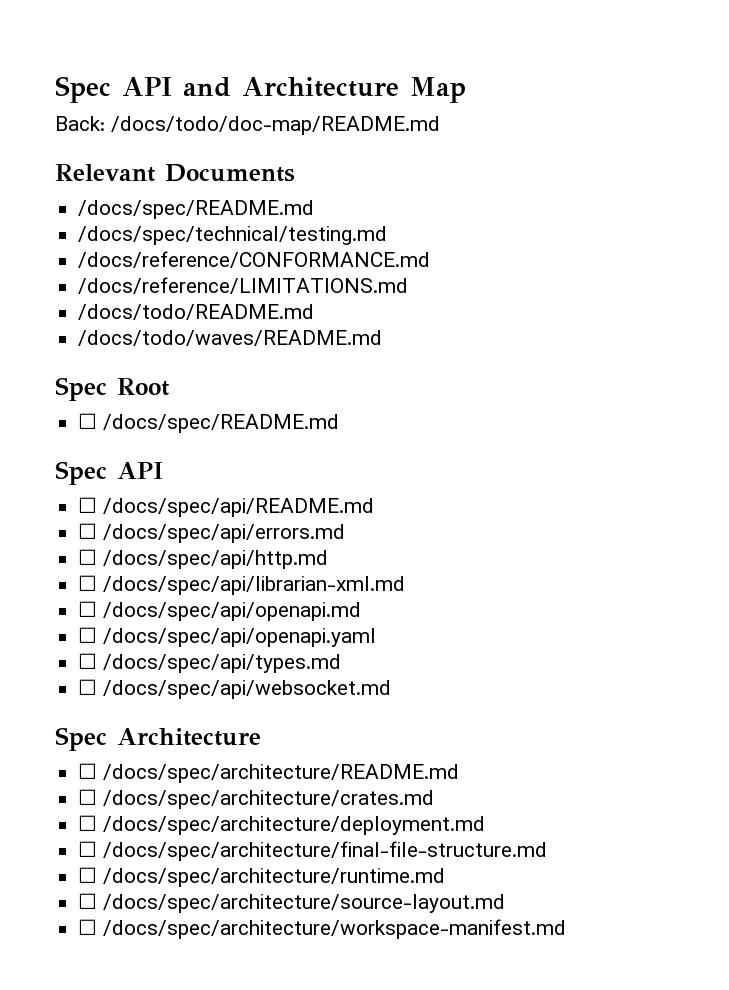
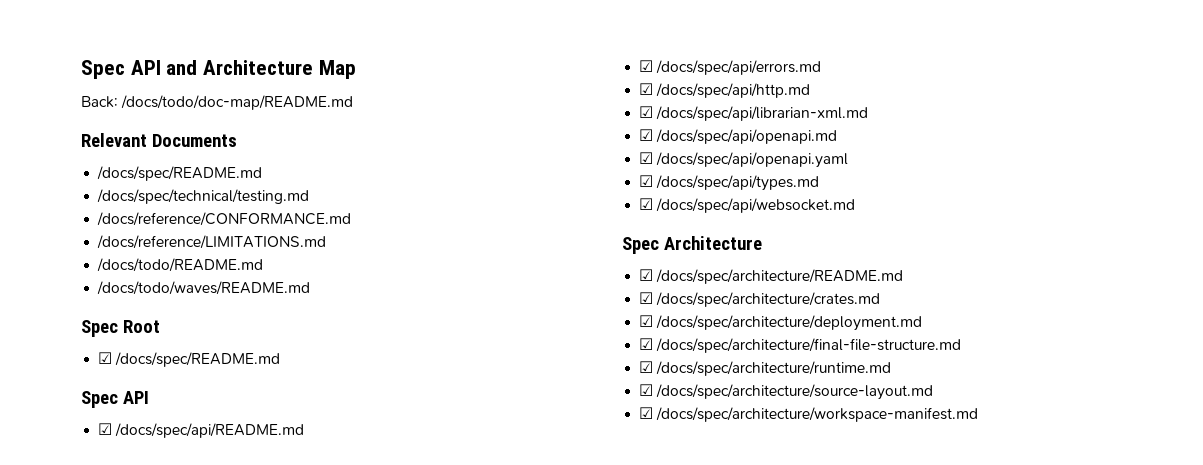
[78,413,98,429] ☐ -> [98,352,113,364] ☑
[78,497,98,513] ☐ -> [98,423,113,435] ☑
[78,523,98,539] ☐ -> [639,60,654,72] ☑
[78,549,98,565] ☐ -> [639,83,654,95] ☑
[78,575,98,591] ☐ -> [639,106,654,118] ☑
[78,601,98,617] ☐ -> [639,129,654,141] ☑
[78,627,98,643] ☐ -> [639,152,654,164] ☑
[78,653,98,669] ☐ -> [639,175,654,187] ☑
[78,679,98,695] ☐ -> [639,198,654,210] ☑
[78,763,98,779] ☐ -> [639,269,654,281] ☑
[78,789,98,805] ☐ -> [639,292,654,304] ☑
[78,815,98,831] ☐ -> [639,315,654,327] ☑
[78,841,98,857] ☐ -> [639,338,654,350] ☑
[78,867,98,883] ☐ -> [639,361,654,373] ☑
[78,893,98,909] ☐ -> [639,384,654,396] ☑
[78,919,98,935] ☐ -> [639,407,654,419] ☑

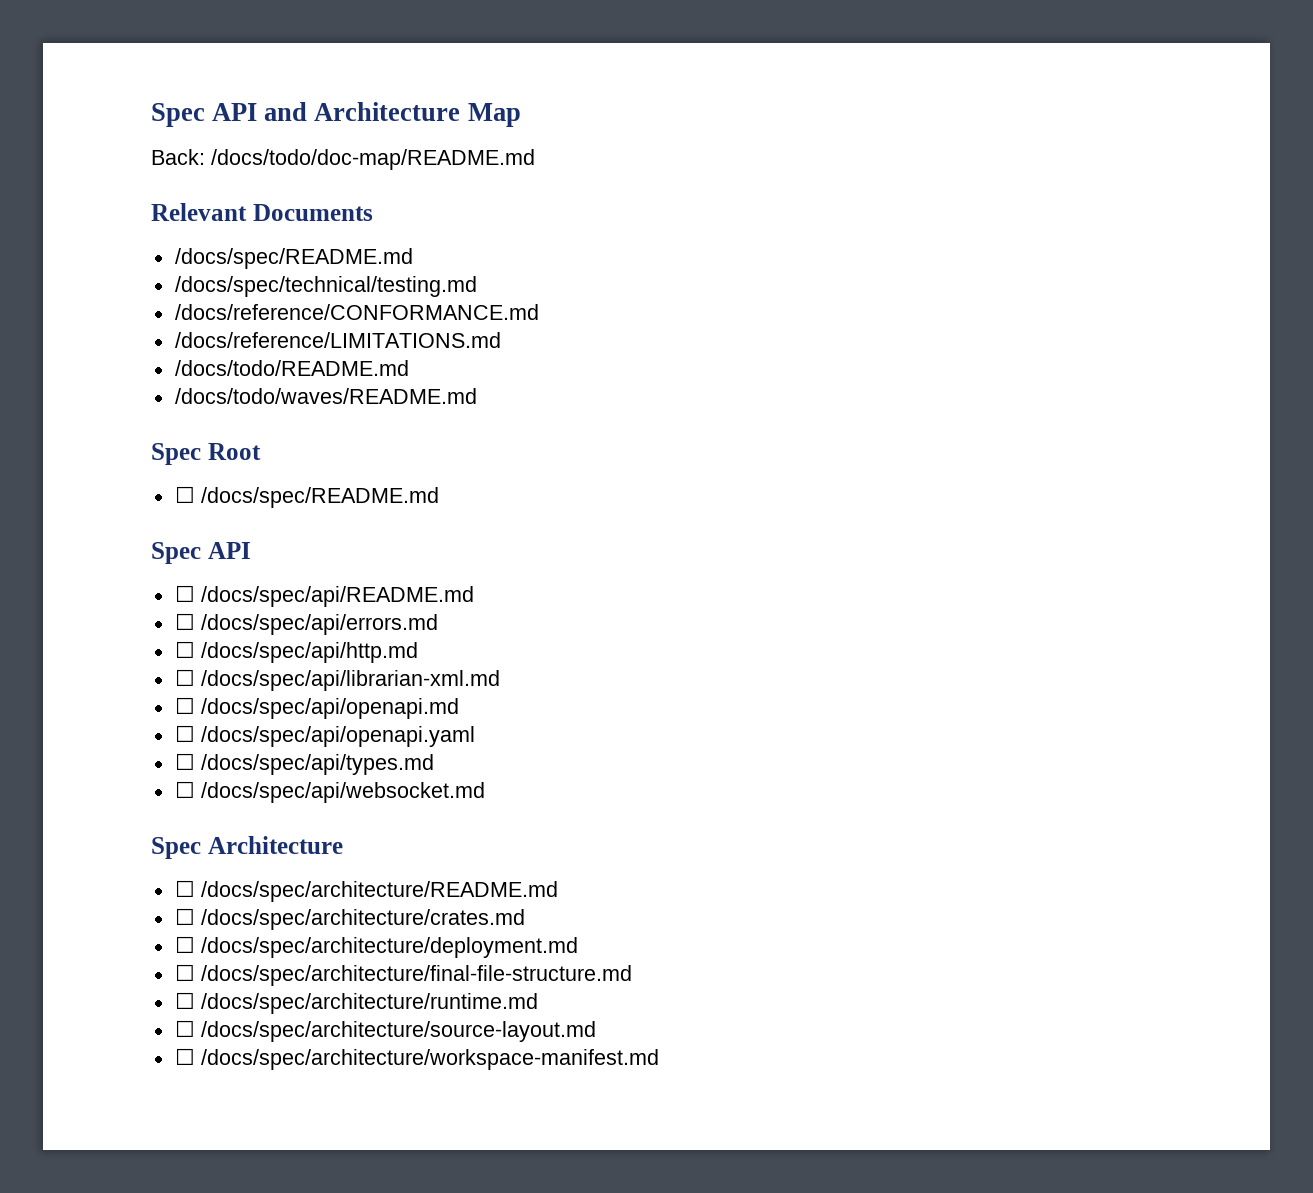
[98,352,113,364] ☑ -> [174,486,195,503] ☐
[98,423,113,435] ☑ -> [174,585,195,602] ☐
[639,60,654,72] ☑ -> [174,613,195,630] ☐
[639,83,654,95] ☑ -> [174,641,195,658] ☐
[639,106,654,118] ☑ -> [174,669,195,686] ☐
[639,129,654,141] ☑ -> [174,697,195,714] ☐
[639,152,654,164] ☑ -> [174,725,195,742] ☐
[639,175,654,187] ☑ -> [174,753,195,770] ☐
[639,198,654,210] ☑ -> [174,781,195,798] ☐
[639,269,654,281] ☑ -> [174,880,195,897] ☐
[639,292,654,304] ☑ -> [174,908,195,925] ☐
[639,315,654,327] ☑ -> [174,936,195,953] ☐
[639,338,654,350] ☑ -> [174,964,195,981] ☐
[639,361,654,373] ☑ -> [174,992,195,1009] ☐
[639,384,654,396] ☑ -> [174,1020,195,1037] ☐
[639,407,654,419] ☑ -> [174,1048,195,1065] ☐

